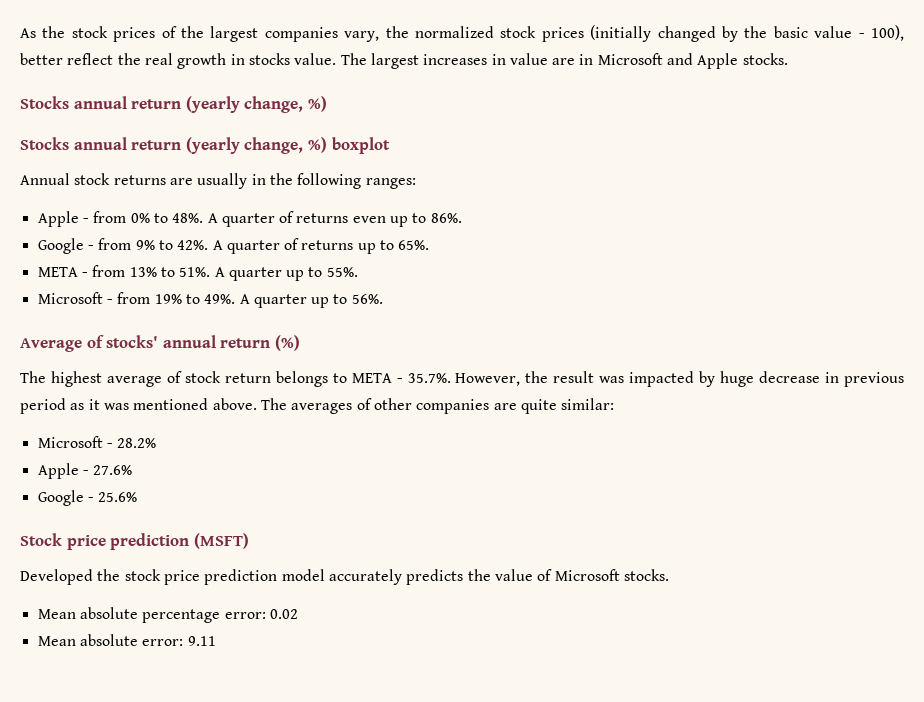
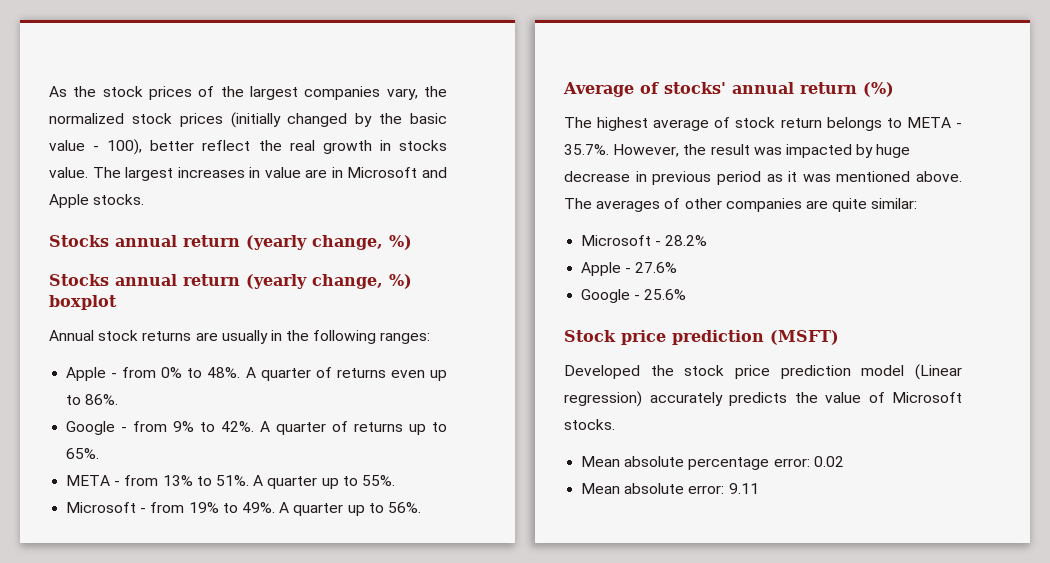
(325, 575) none -> [915,364,962,380] [564,391,642,407] (Linear regression)

